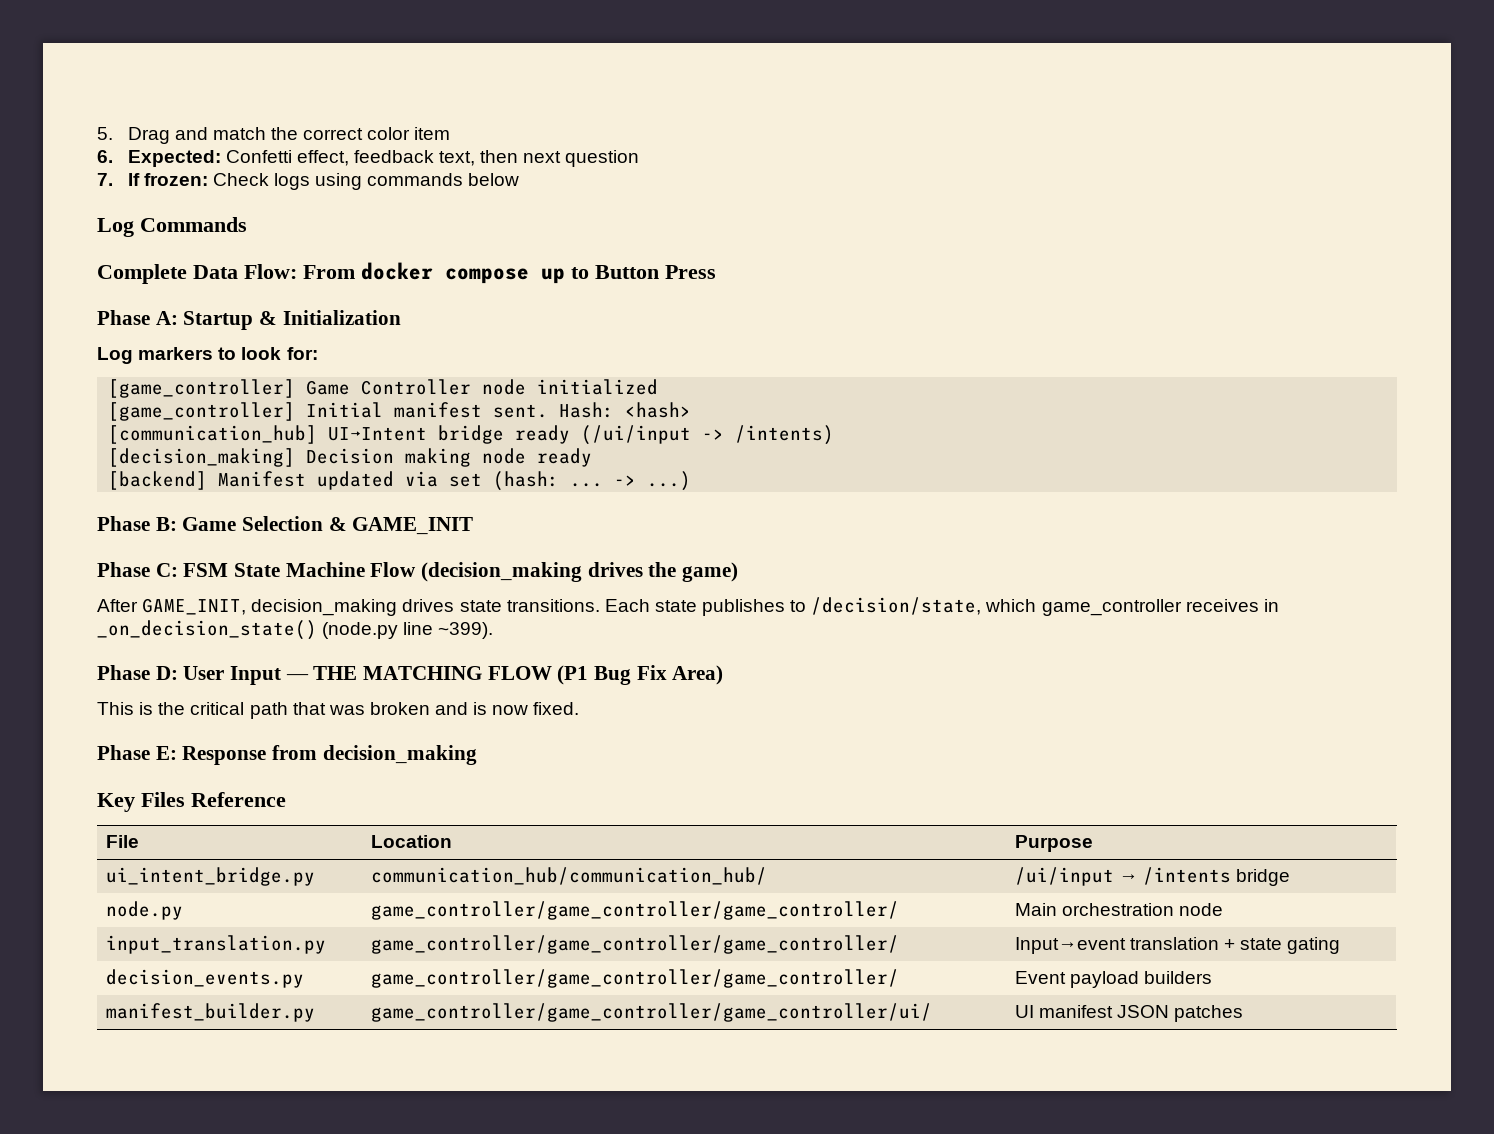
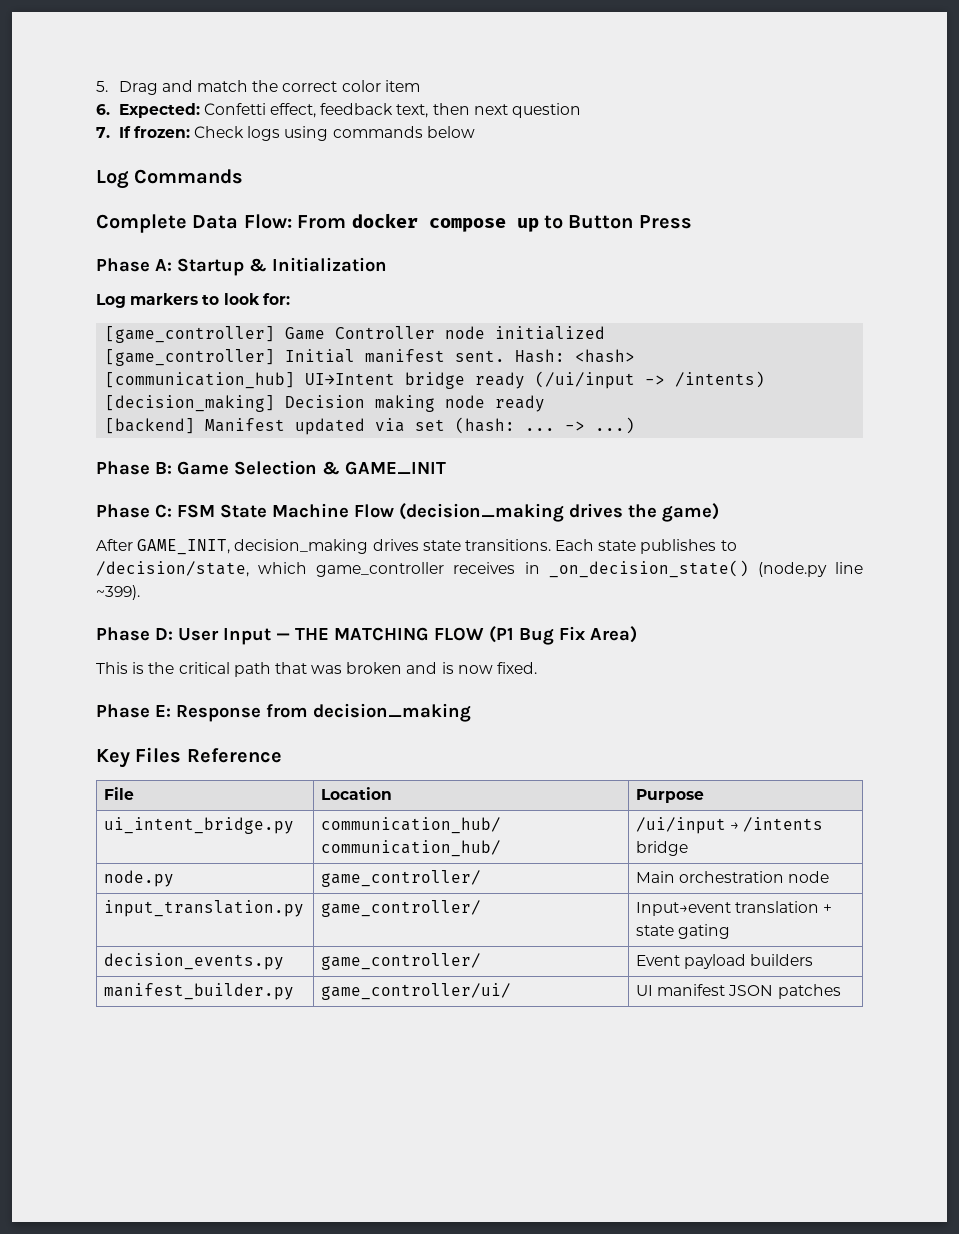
[370,901,899,920] game_controller/game_controller/game_controller/ -> [321,870,482,887] game_controller/
[370,935,899,954] game_controller/game_controller/game_controller/ -> [321,900,482,917] game_controller/
[370,969,899,988] game_controller/game_controller/game_controller/ -> [321,953,482,970] game_controller/
[370,1003,932,1022] game_controller/game_controller/game_controller/ui/ -> [321,983,512,1000] game_controller/ui/

